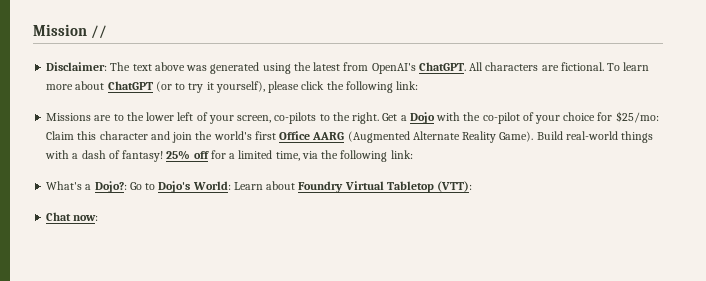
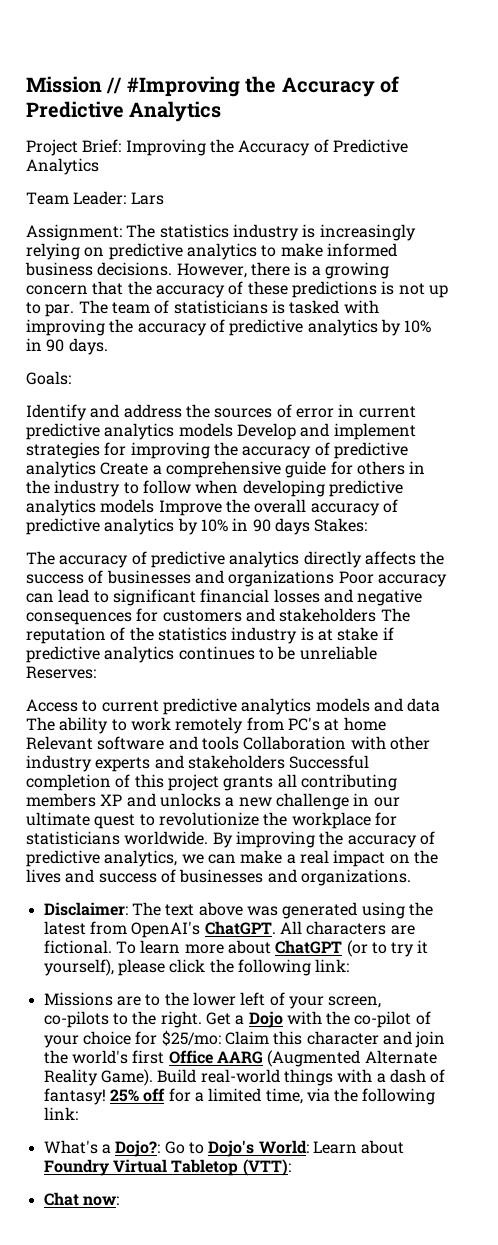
(108, 32) none -> [126,76,399,97] [26,101,222,122] [26,139,408,156] [26,158,99,175] [26,191,164,205] [26,224,416,241] [26,243,397,260] [25,262,389,279] [26,281,448,298] [26,300,379,317] [26,319,432,336] [26,338,108,355] [26,371,71,385] [26,404,416,421] [26,423,416,440] [26,442,408,459] [26,461,426,478] [26,480,403,497] [26,499,398,516] [26,518,368,535] [26,551,445,568] [26,570,447,587] [26,589,423,606] [26,608,410,625] [26,627,394,644] [26,646,377,663] [26,666,96,679] [26,698,441,715] [26,717,386,734] [26,736,430,750] [26,755,370,772] [26,774,397,791] [26,793,400,810] [26,812,397,829] [26,831,435,848] [26,850,438,867] [26,869,411,886] #Improving the Accuracy of Predictive Analytics // Project Brief: Improving the Accuracy of Predictive Analytics // Team Leader: Lars // Assignment: The statistics industry is increasingly relying on predictive analytics to make informed business decisions. However, there is a growing concern that the accuracy of these predictions is not up to par. The team of statisticians is tasked with improving the accuracy of predictive analytics by 10% in 90 days. // Goals: // Identify and address the sources of error in current predictive analytics models Develop and implement strategies for improving the accuracy of predictive analytics Create a comprehensive guide for others in the industry to follow when developing predictive analytics models Improve the overall accuracy of predictive analytics by 10% in 90 days Stakes: // The accuracy of predictive analytics directly affects the success of businesses and organizations Poor accuracy can lead to significant financial losses and negative consequences for customers and stakeholders The reputation of the statistics industry is at stake if predictive analytics continues to be unreliable Reserves: // Access to current predictive analytics models and data The ability to work remotely from PC's at home Relevant software and tools Collaboration with other industry experts and stakeholders Successful completion of this project grants all contributing members XP and unlocks a new challenge in our ultimate quest to revolutionize the workplace for statisticians worldwide. By improving the accuracy of predictive analytics, we can make a real impact on the lives and success of businesses and organizations.

